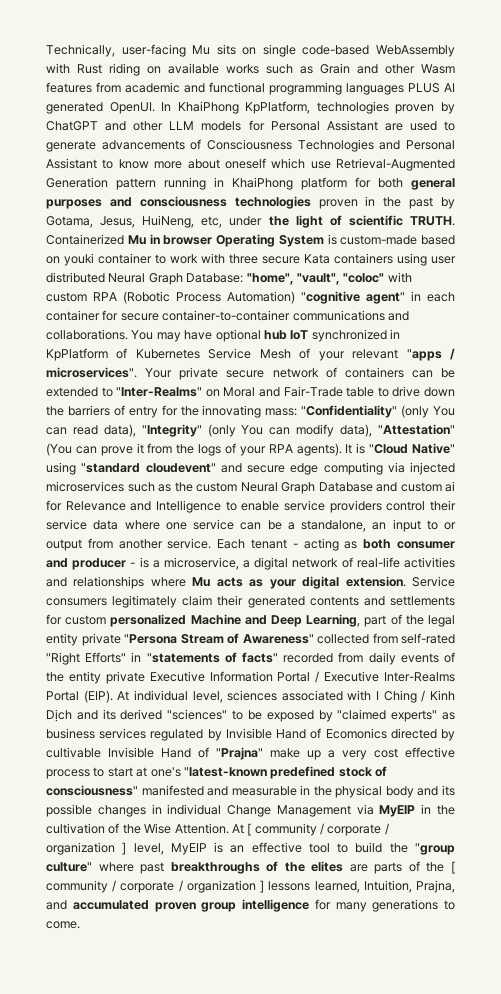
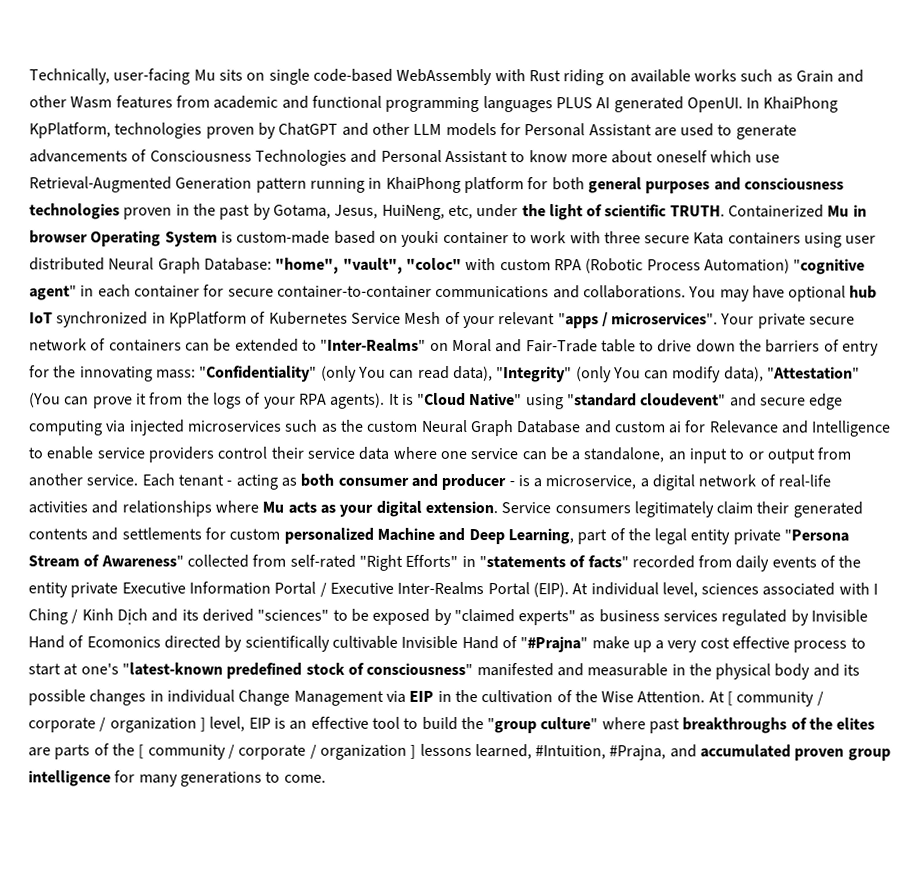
(456, 735) none -> [244,635,330,652] scientifically
[216,747,263,760] "Prajna" -> [520,636,589,653] "#Prajna"
[379,805,416,817] MyEIP -> [409,690,435,702] EIP
[170,843,207,855] MyEIP -> [248,717,271,729] EIP
[363,880,456,893] Intuition, Prajna, -> [535,745,667,761] #Intuition, #Prajna,

